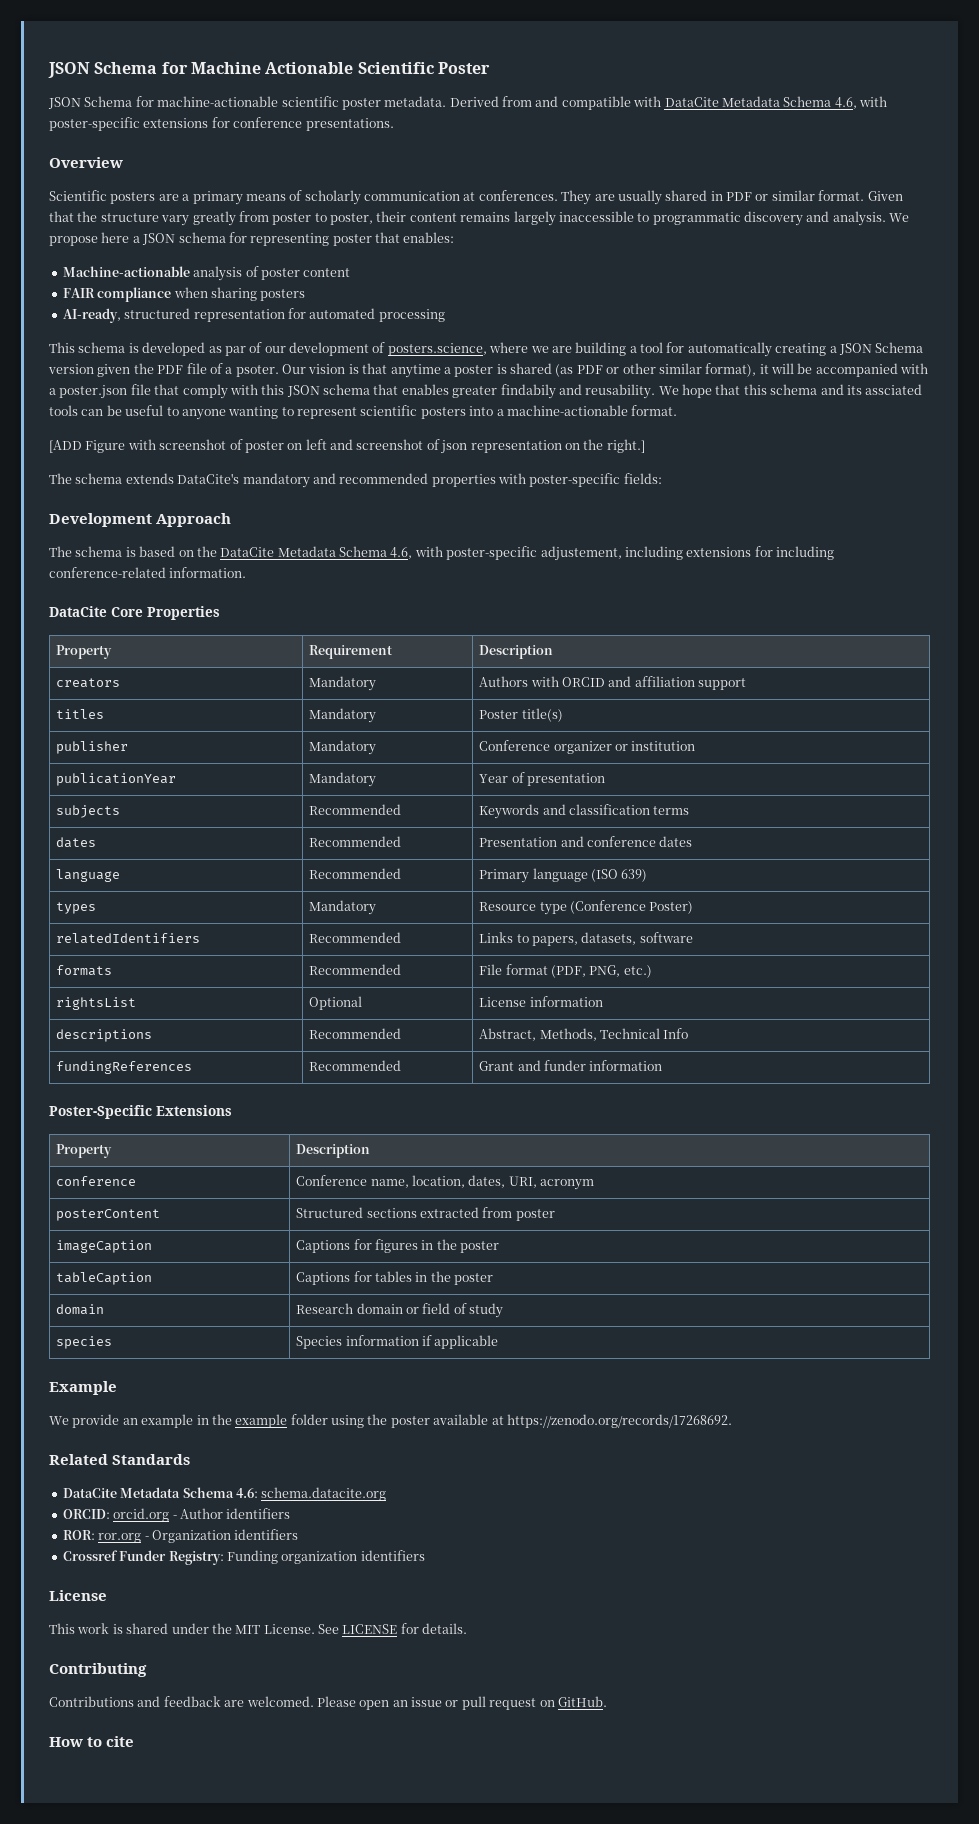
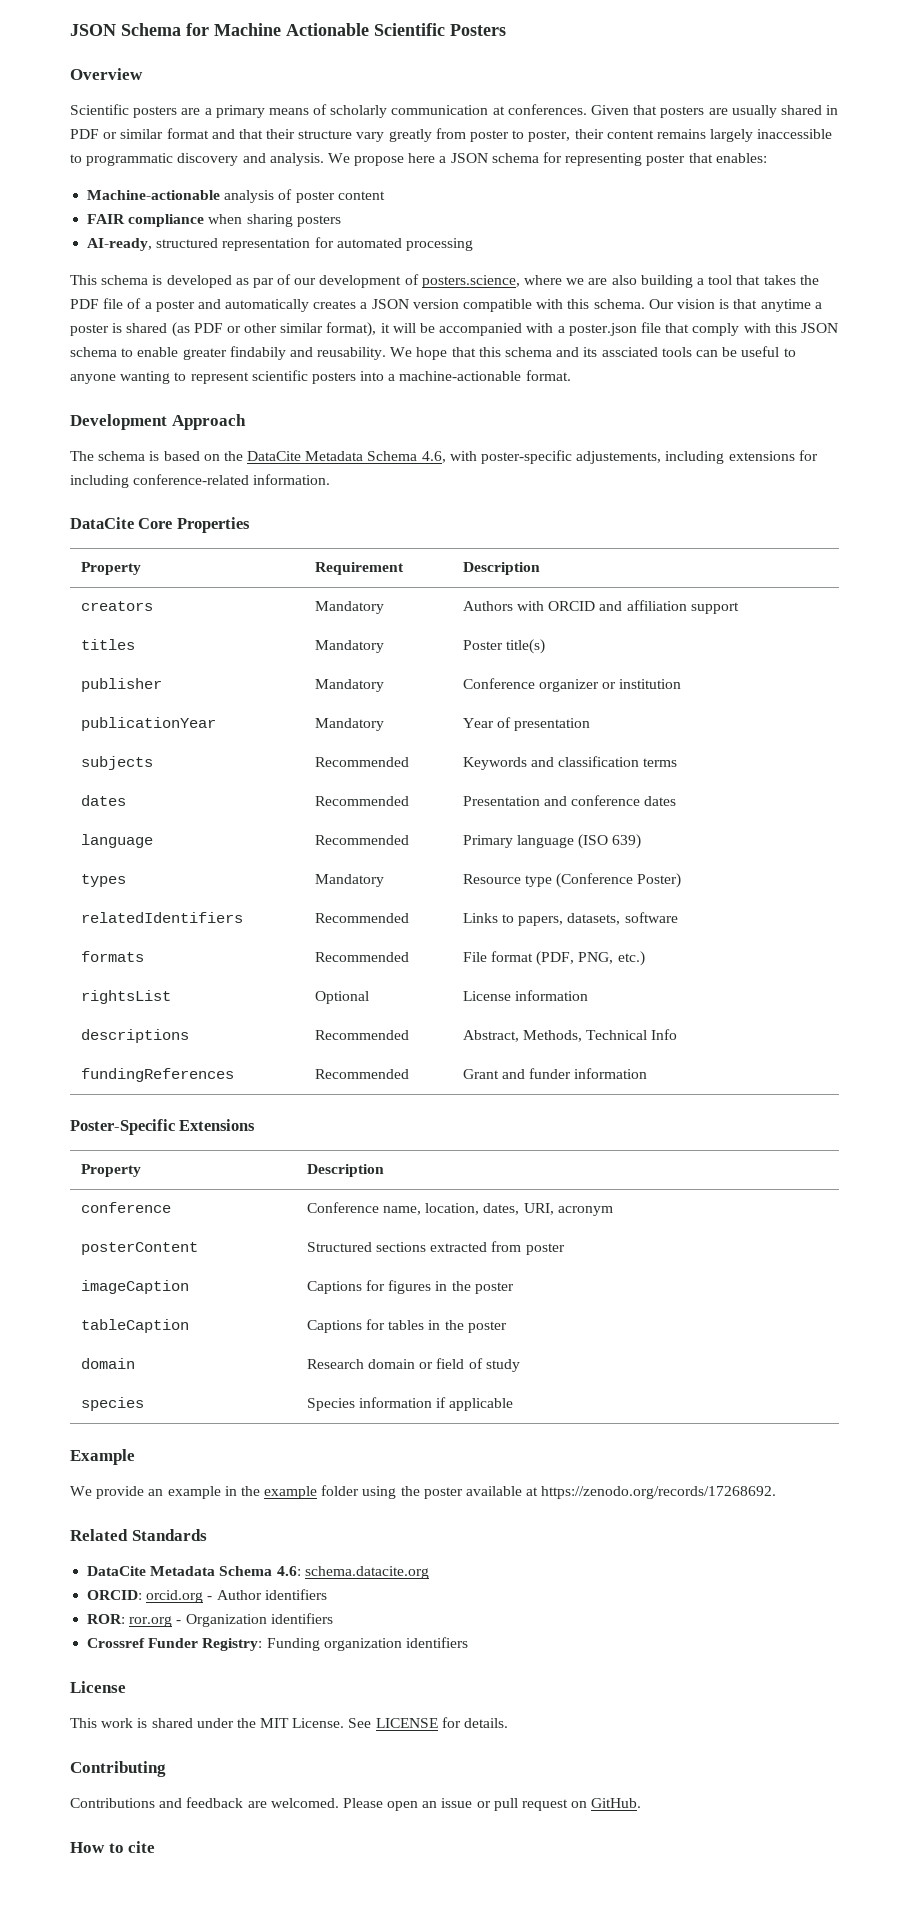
[437,62,490,74] [48,96,887,110] [49,117,394,131] Poster // JSON Schema for machine-actionable scientific poster metadata. Derived from and compatible with DataCite Metadata Schema 4.6, with poster-specific extensions for conference presentations. -> [450,24,506,36] Posters
[561,190,592,205] They -> [591,105,705,118] Given that posters
[818,190,903,201] [49,211,98,222] format. Given that the -> [166,128,296,139] format and that their
(572, 349) none -> [611,275,637,285] also
[666,342,924,357] [48,364,131,377] for automatically creating a JSON Schema version given -> [736,275,796,285] that takes
[235,365,279,377] psoter. -> [155,299,645,312] poster and automatically creates a JSON version compatible with this schema.
[373,384,449,395] that enables -> [121,347,179,357] to enable
[49,439,645,454] [49,473,662,488] // [ADD Figure with screenshot of poster on left and screenshot of json representation on the right.] // The schema extends DataCite's mandatory and recommended properties with poster-specific fields: -> (571, 375) none
[540,546,622,561] adjustement, -> [576,451,662,464] adjustements,

